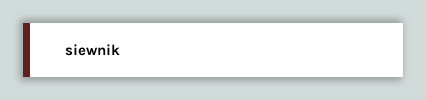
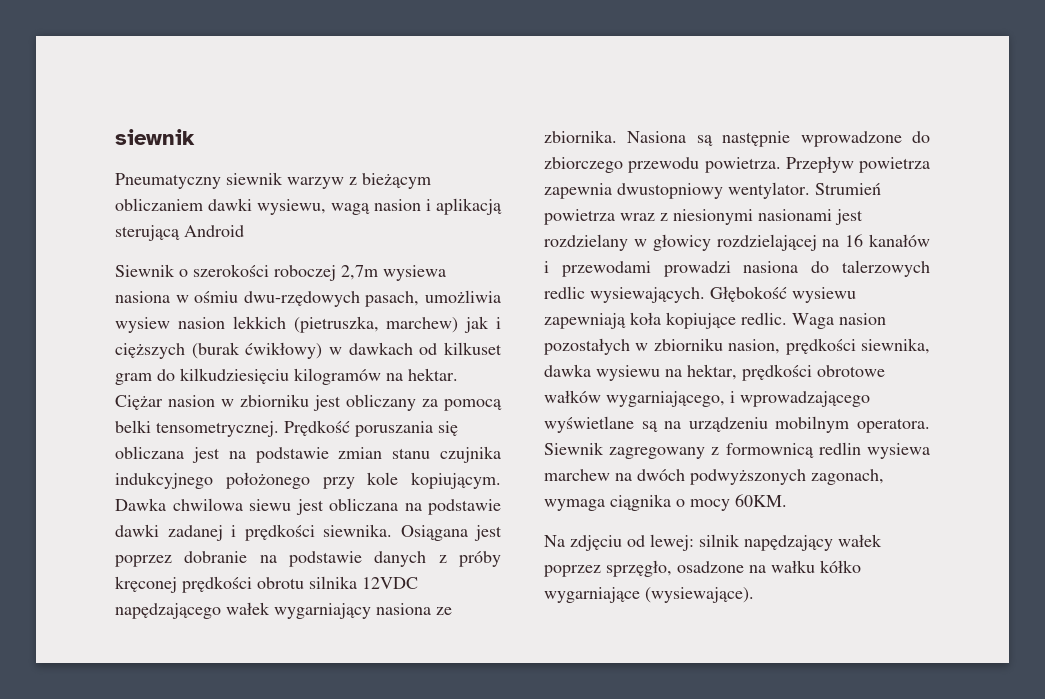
[65,44,120,56] siewnik -> [115,129,195,145] [115,172,431,189] [115,198,502,215] [115,225,244,241] [115,264,446,281] [115,290,501,307] [115,316,501,333] [115,342,502,359] [115,368,458,385] [115,394,502,411] [115,420,458,437] [115,446,501,463] [115,472,501,489] [115,498,501,515] [115,524,502,541] [115,551,501,567] [115,576,418,593] [115,602,452,619] [544,130,930,147] [544,156,930,173] [544,182,881,199] [544,209,863,225] [544,234,930,251] [544,260,930,277] [544,286,856,303] [544,312,886,329] [544,338,930,355] [544,364,885,381] [544,390,870,407] [544,416,930,433] [544,442,930,459] [544,469,884,485] [544,494,787,511] [544,534,882,551] [544,560,861,577] [544,587,754,603] siewnik // Pneumatyczny siewnik warzyw z bieżącym obliczaniem dawki wysiewu, wagą nasion i aplikacją sterującą Android // Siewnik o szerokości roboczej 2,7m wysiewa nasiona w ośmiu dwu-rzędowych pasach, umożliwia wysiew nasion lekkich (pietruszka, marchew) jak i cięższych (burak ćwikłowy) w dawkach od kilkuset gram do kilkudziesięciu kilogramów na hektar. Ciężar nasion w zbiorniku jest obliczany za pomocą belki tensometrycznej. Prędkość poruszania się obliczana jest na podstawie zmian stanu czujnika indukcyjnego położonego przy kole kopiującym. Dawka chwilowa siewu jest obliczana na podstawie dawki zadanej i prędkości siewnika. Osiągana jest poprzez dobranie na podstawie danych z próby kręconej prędkości obrotu silnika 12VDC napędzającego wałek wygarniający nasiona ze zbiornika. Nasiona są następnie wprowadzone do zbiorczego przewodu powietrza. Przepływ powietrza zapewnia dwustopniowy wentylator. Strumień powietrza wraz z niesionymi nasionami jest rozdzielany w głowicy rozdzielającej na 16 kanałów i przewodami prowadzi nasiona do talerzowych redlic wysiewających. Głębokość wysiewu zapewniają koła kopiujące redlic. Waga nasion pozostałych w zbiorniku nasion, prędkości siewnika, dawka wysiewu na hektar, prędkości obrotowe wałków wygarniającego, i wprowadzającego wyświetlane są na urządzeniu mobilnym operatora. Siewnik zagregowany z formownicą redlin wysiewa marchew na dwóch podwyższonych zagonach, wymaga ciągnika o mocy 60KM. // Na zdjęciu od lewej: silnik napędzający wałek poprzez sprzęgło, osadzone na wałku kółko wygarniające (wysiewające).

